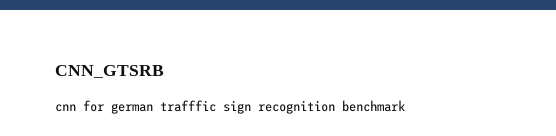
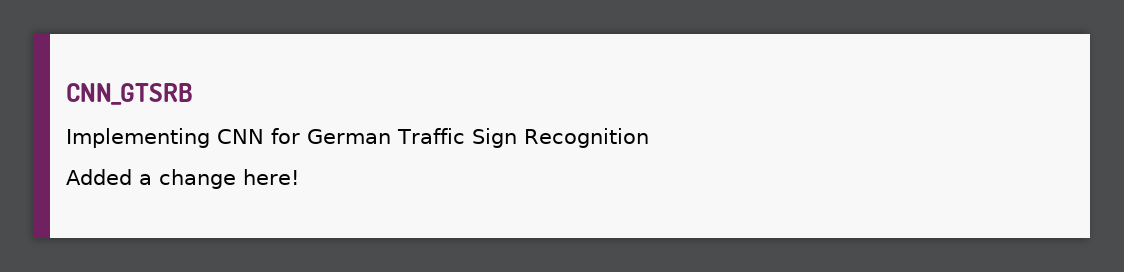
[55,100,405,114] cnn for german trafffic sign recognition benchmark -> [66,128,649,148] [66,169,299,189] Implementing CNN for German Traffic Sign Recognition // Added a change here!

